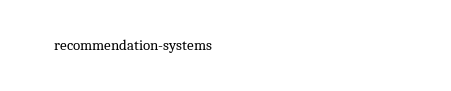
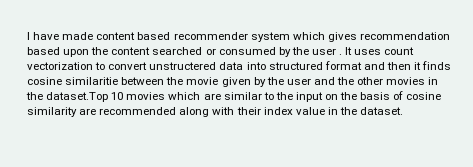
[54,39,212,53] recommendation-systems -> [27,32,450,42] [27,47,415,57] [27,61,452,70] [27,77,439,87] [26,91,442,102] [27,107,404,117] I have made content based recommender system which gives recommendation based upon the content searched or consumed by the user . It uses count vectorization to convert unstructered data into structured format and then it finds cosine similaritie between the movie given by the user and the other movies in the dataset.Top 10 movies which are similar to the input on the basis of cosine similarity are recommended along with their index value in the dataset.

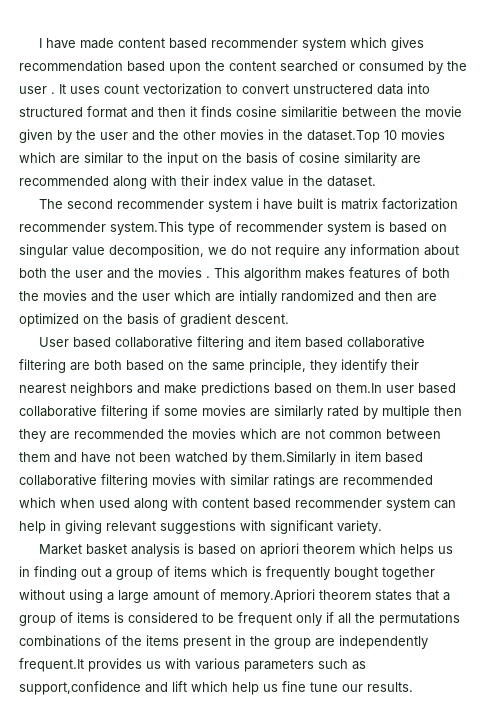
(404, 111) none -> [39,198,459,212] [19,221,447,235] [19,244,459,258] [19,267,450,281] [19,290,437,304] [19,313,289,327] [39,336,426,350] [19,359,419,373] [19,382,456,396] [19,405,462,419] [19,428,441,442] [19,451,423,465] [19,474,433,488] [19,497,456,511] [19,520,382,534] [39,543,454,557] [19,566,435,580] [19,589,450,603] [19,612,460,626] [19,635,428,649] [19,658,366,672] [19,681,413,695] // The second recommender system i have built is matrix factorization recommender system.This type of recommender system is based on singular value decomposition, we do not require any information about both the user and the movies . This algorithm makes features of both the movies and the user which are intially randomized and then are optimized on the basis of gradient descent. // User based collaborative filtering and item based collaborative filtering are both based on the same principle, they identify their nearest neighbors and make predictions based on them.In user based collaborative filtering if some movies are similarly rated by multiple then they are recommended the movies which are not common between them and have not been watched by them.Similarly in item based collaborative filtering movies with similar ratings are recommended which when used along with content based recommender system can help in giving relevant suggestions with significant variety. // Market basket analysis is based on apriori theorem which helps us in finding out a group of items which is frequently bought together without using a large amount of memory.Apriori theorem states that a group of items is considered to be frequent only if all the permutations combinations of the items present in the group are independently frequent.It provides us with various parameters such as support,confidence and lift which help us fine tune our results.

